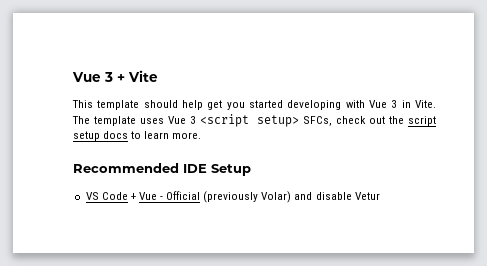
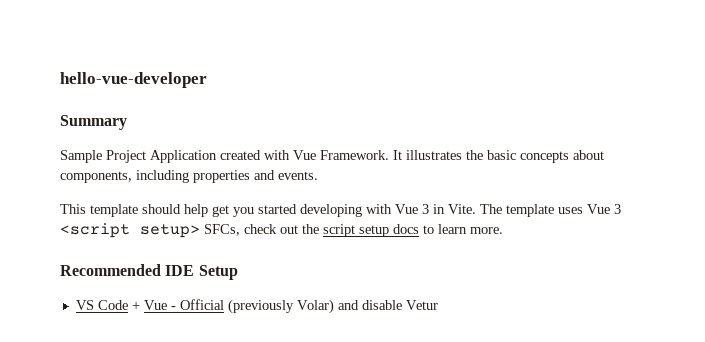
[72,70,158,82] Vue 3 + Vite -> [60,72,207,88] [60,115,127,130] [60,150,604,163] [60,170,318,183] hello-vue-developer // Summary // Sample Project Application created with Vue Framework. It illustrates the basic concepts about components, including properties and events.

